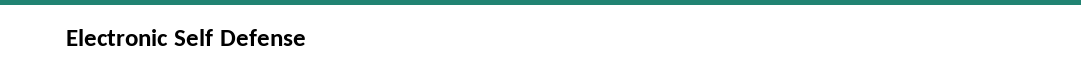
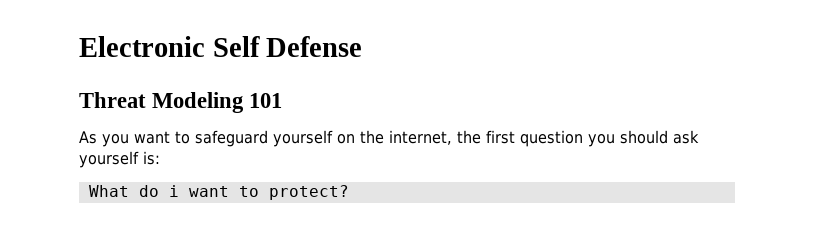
(306, 37) none -> [79,92,283,113] [79,130,699,147] [79,151,160,168] [88,185,349,200] // Threat Modeling 101 // As you want to safeguard yourself on the internet, the first question you should ask yourself is: // What do i want to protect?

